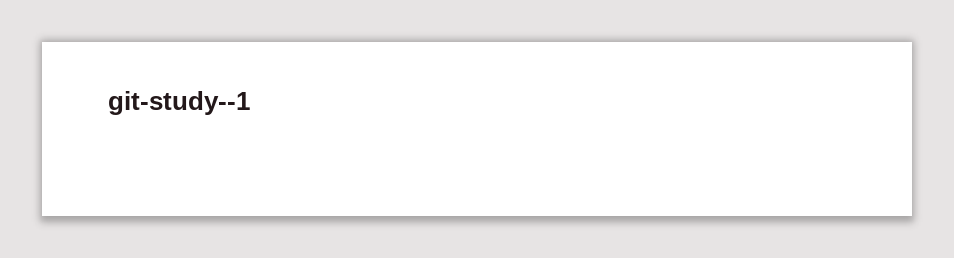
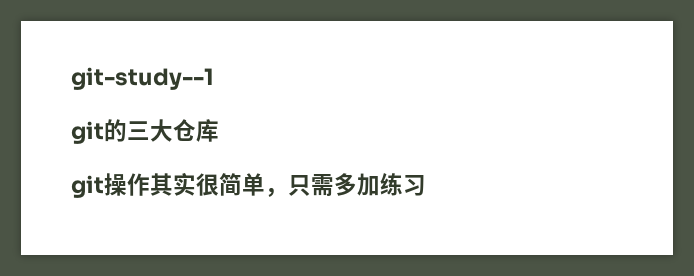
(250, 103) none -> [71,119,219,144] [71,172,426,198] // git的三大仓库 // git操作其实很简单，只需多加练习

